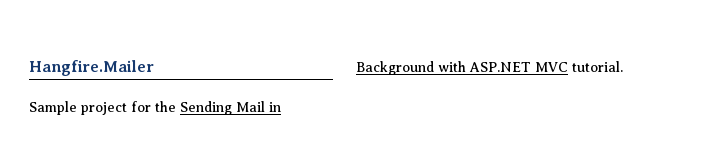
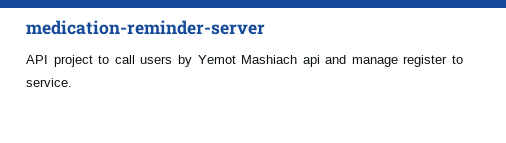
[29,60,154,76] [29,101,281,115] [356,61,623,75] Hangfire.Mailer // Sample project for the Sending Mail in Background with ASP.NET MVC tutorial. -> [26,20,265,35] [26,55,463,67] [26,78,72,87] medication-reminder-server // API project to call users by Yemot Mashiach api and manage register to service.

